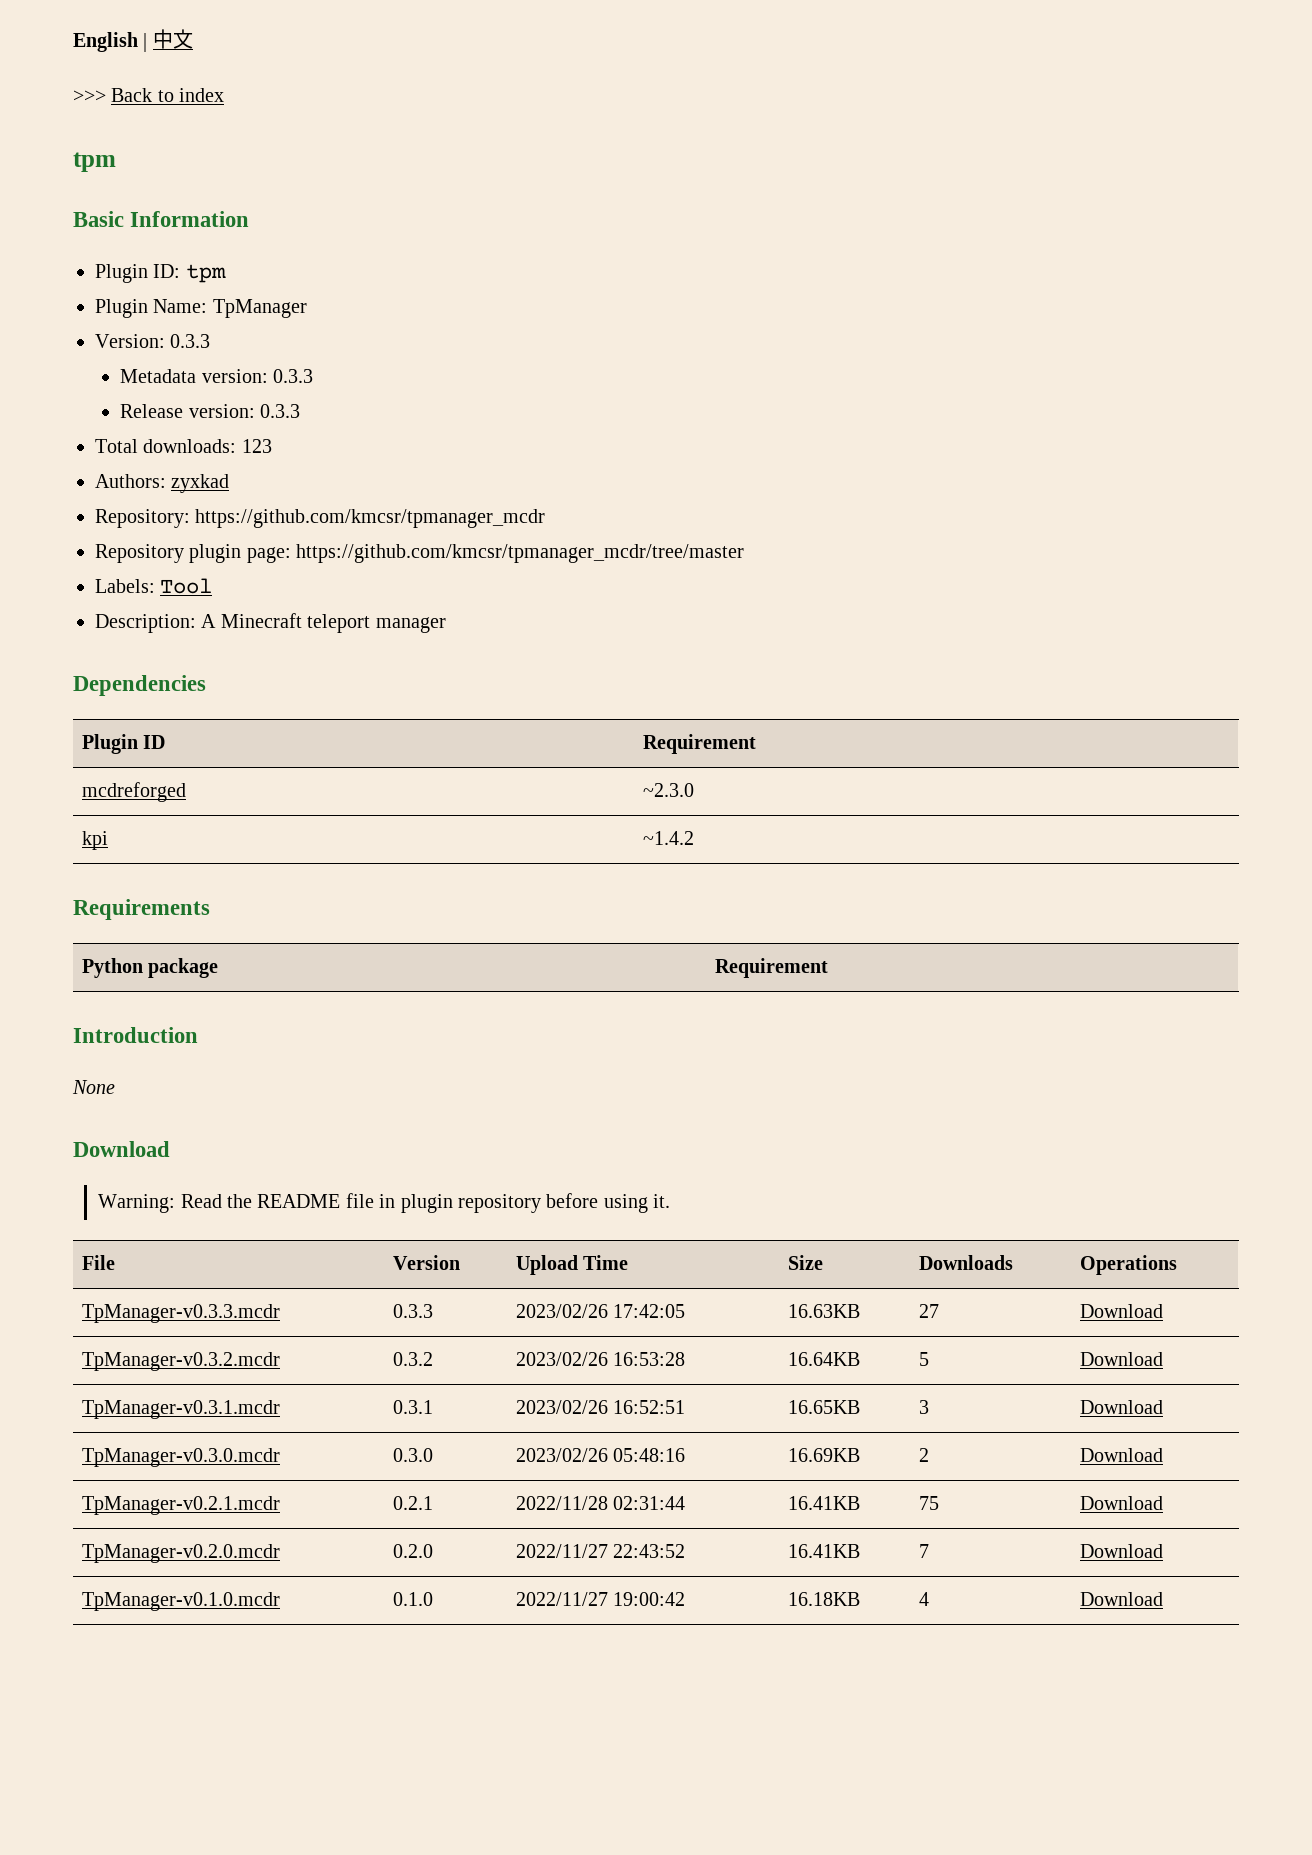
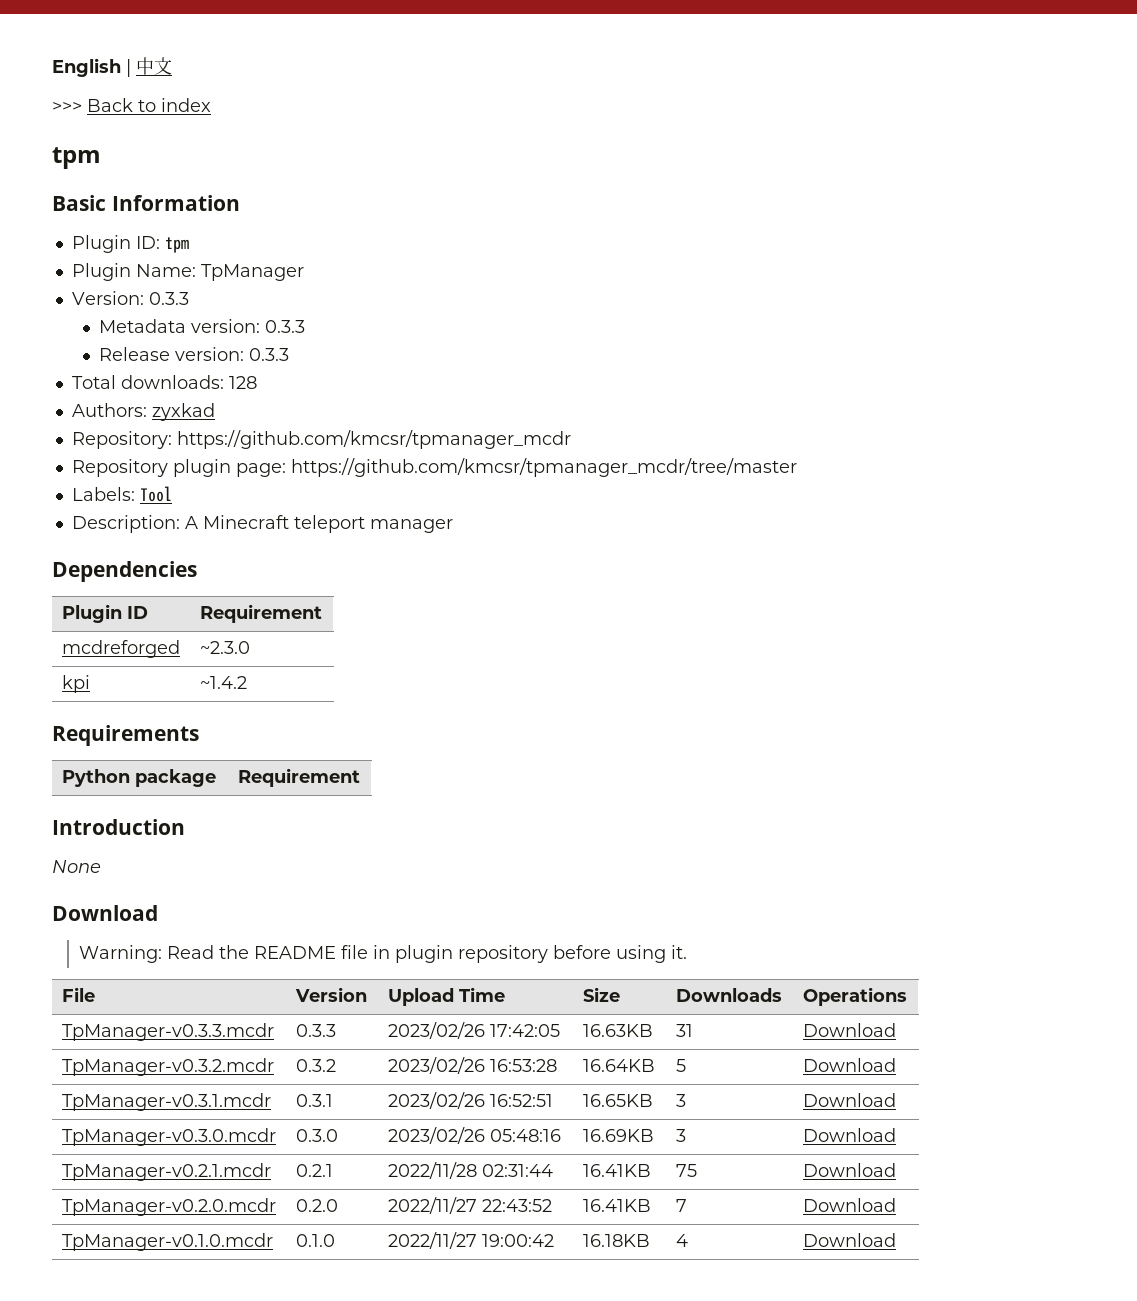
[241,439,272,453] 123 -> [228,376,257,389] 128
[918,1304,939,1318] 27 -> [675,1024,693,1037] 31
[918,1448,929,1462] 2 -> [675,1129,686,1142] 3

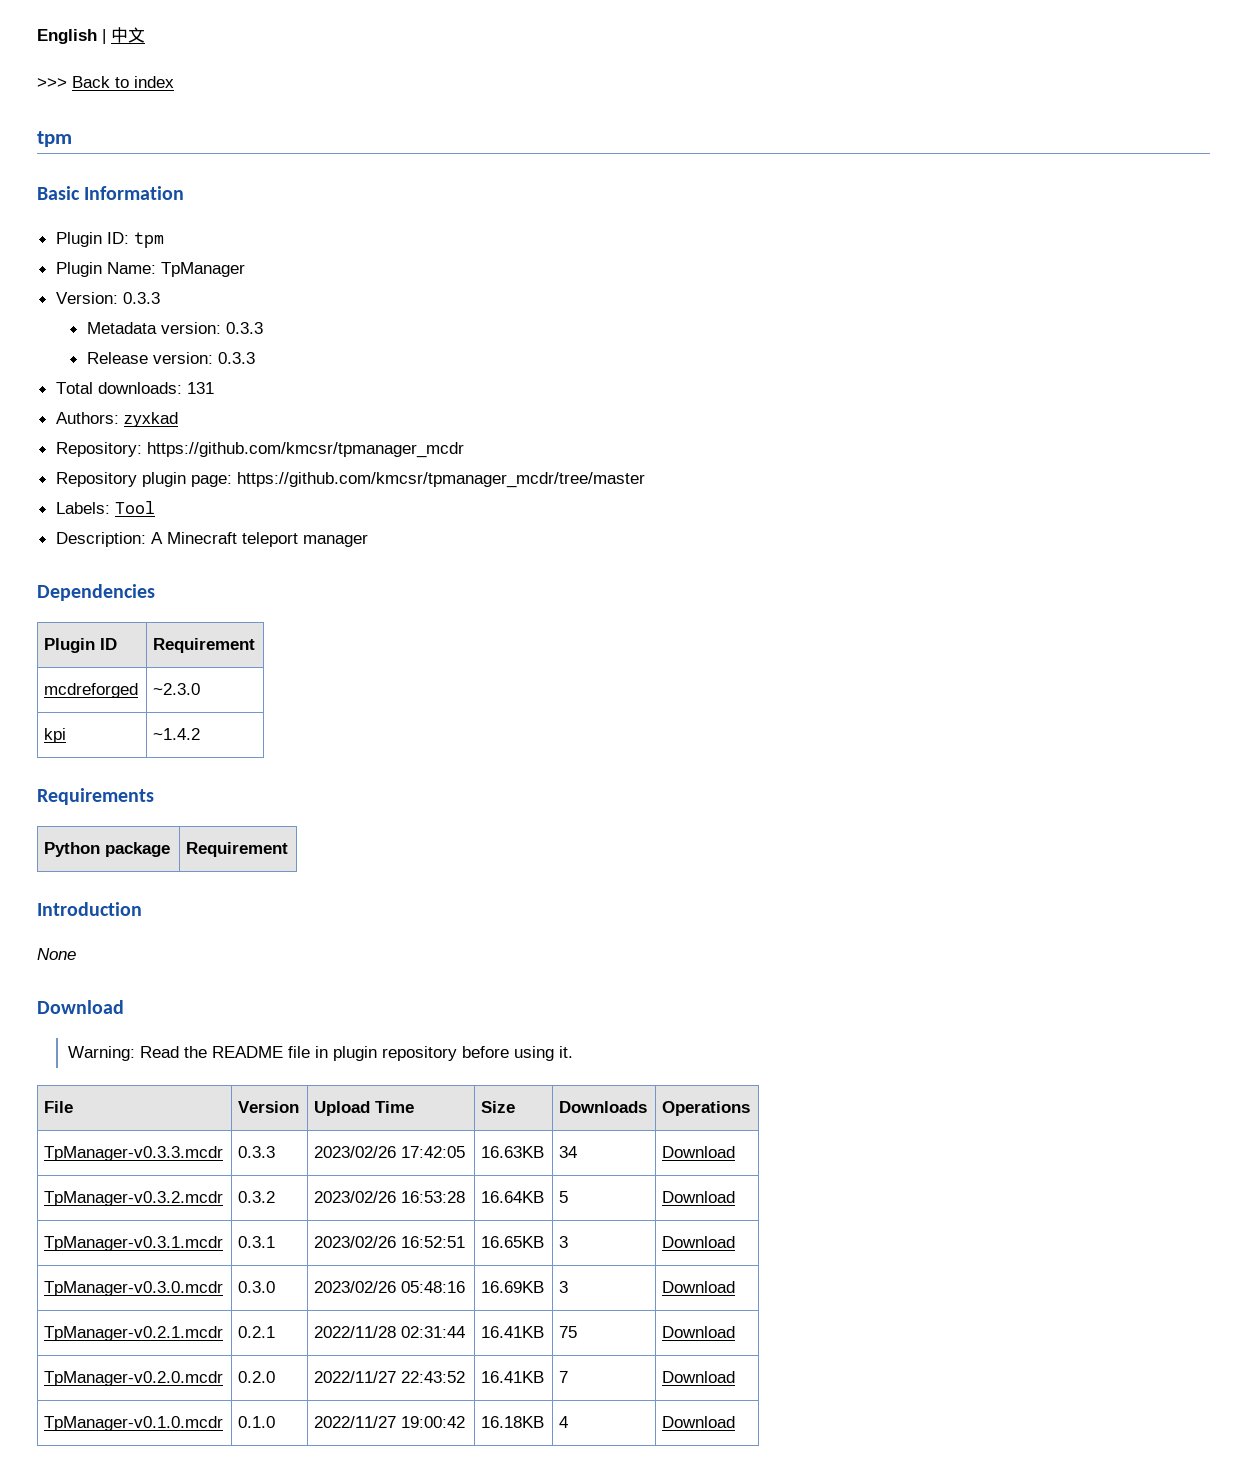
[228,376,257,389] 128 -> [186,382,214,394] 131
[675,1024,693,1037] 31 -> [559,1146,578,1158] 34

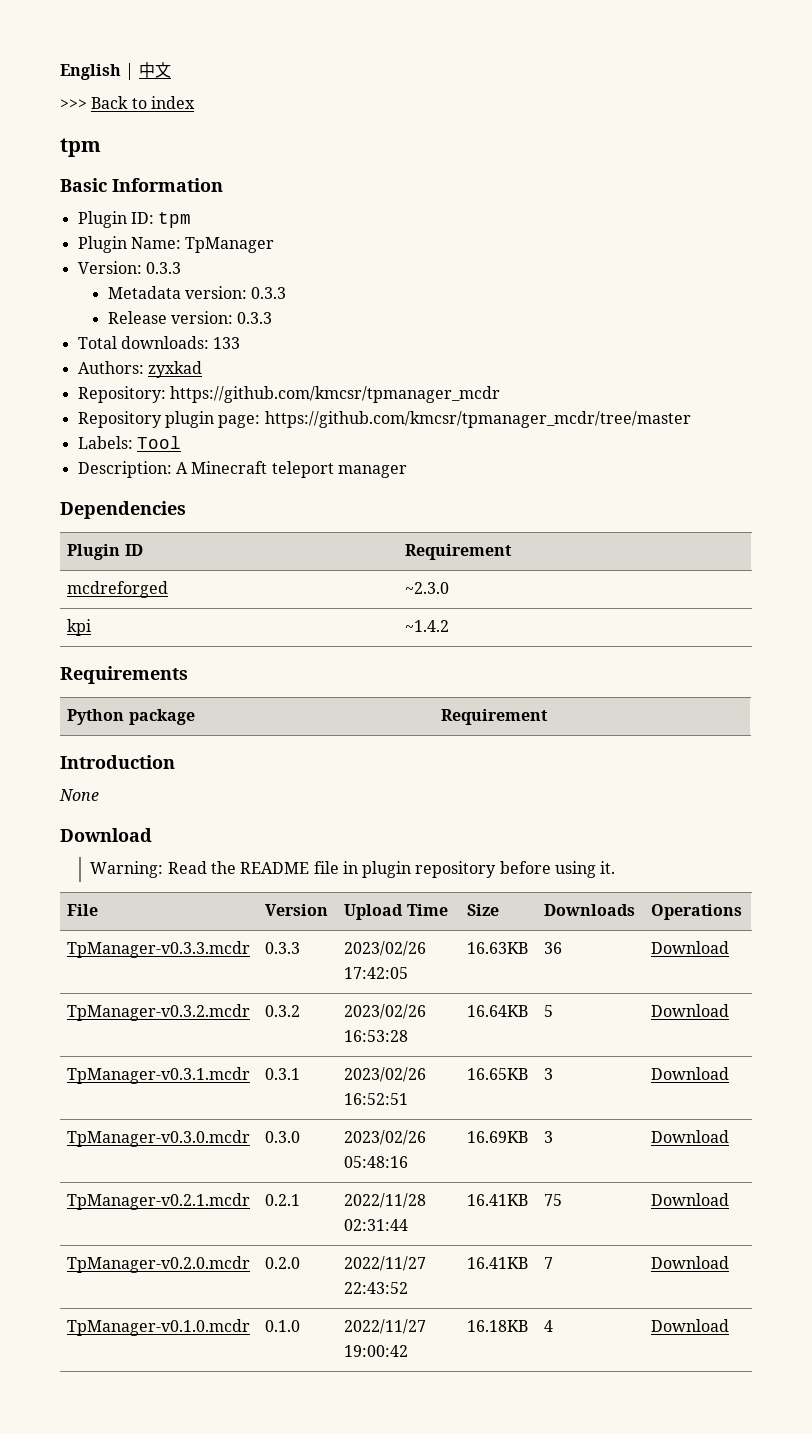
[186,382,214,394] 131 -> [213,337,241,349] 133
[559,1146,578,1158] 34 -> [544,942,563,954] 36

